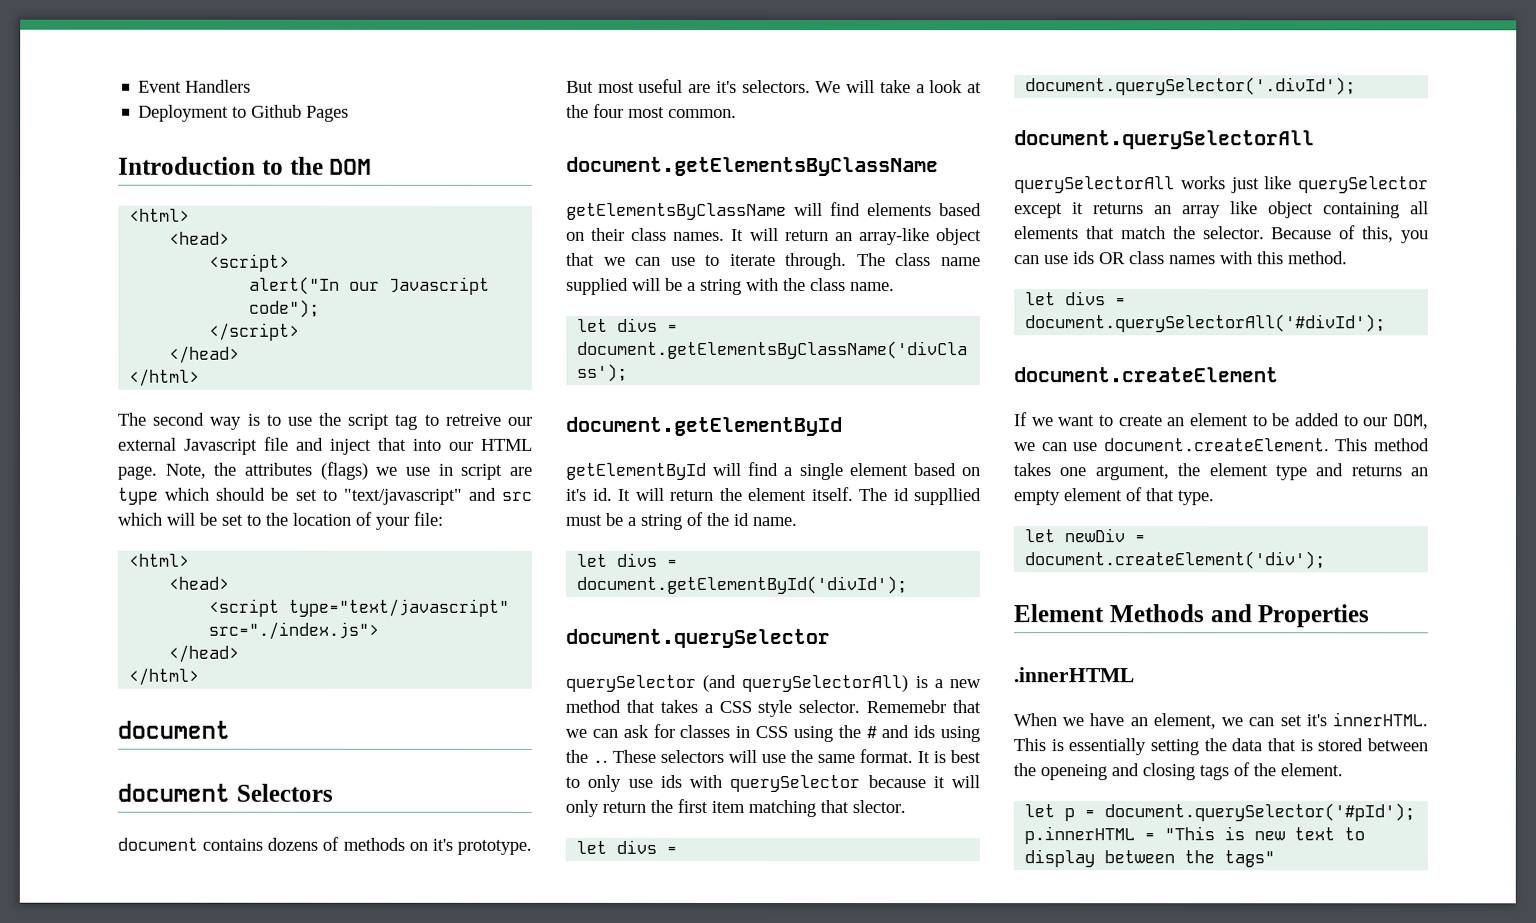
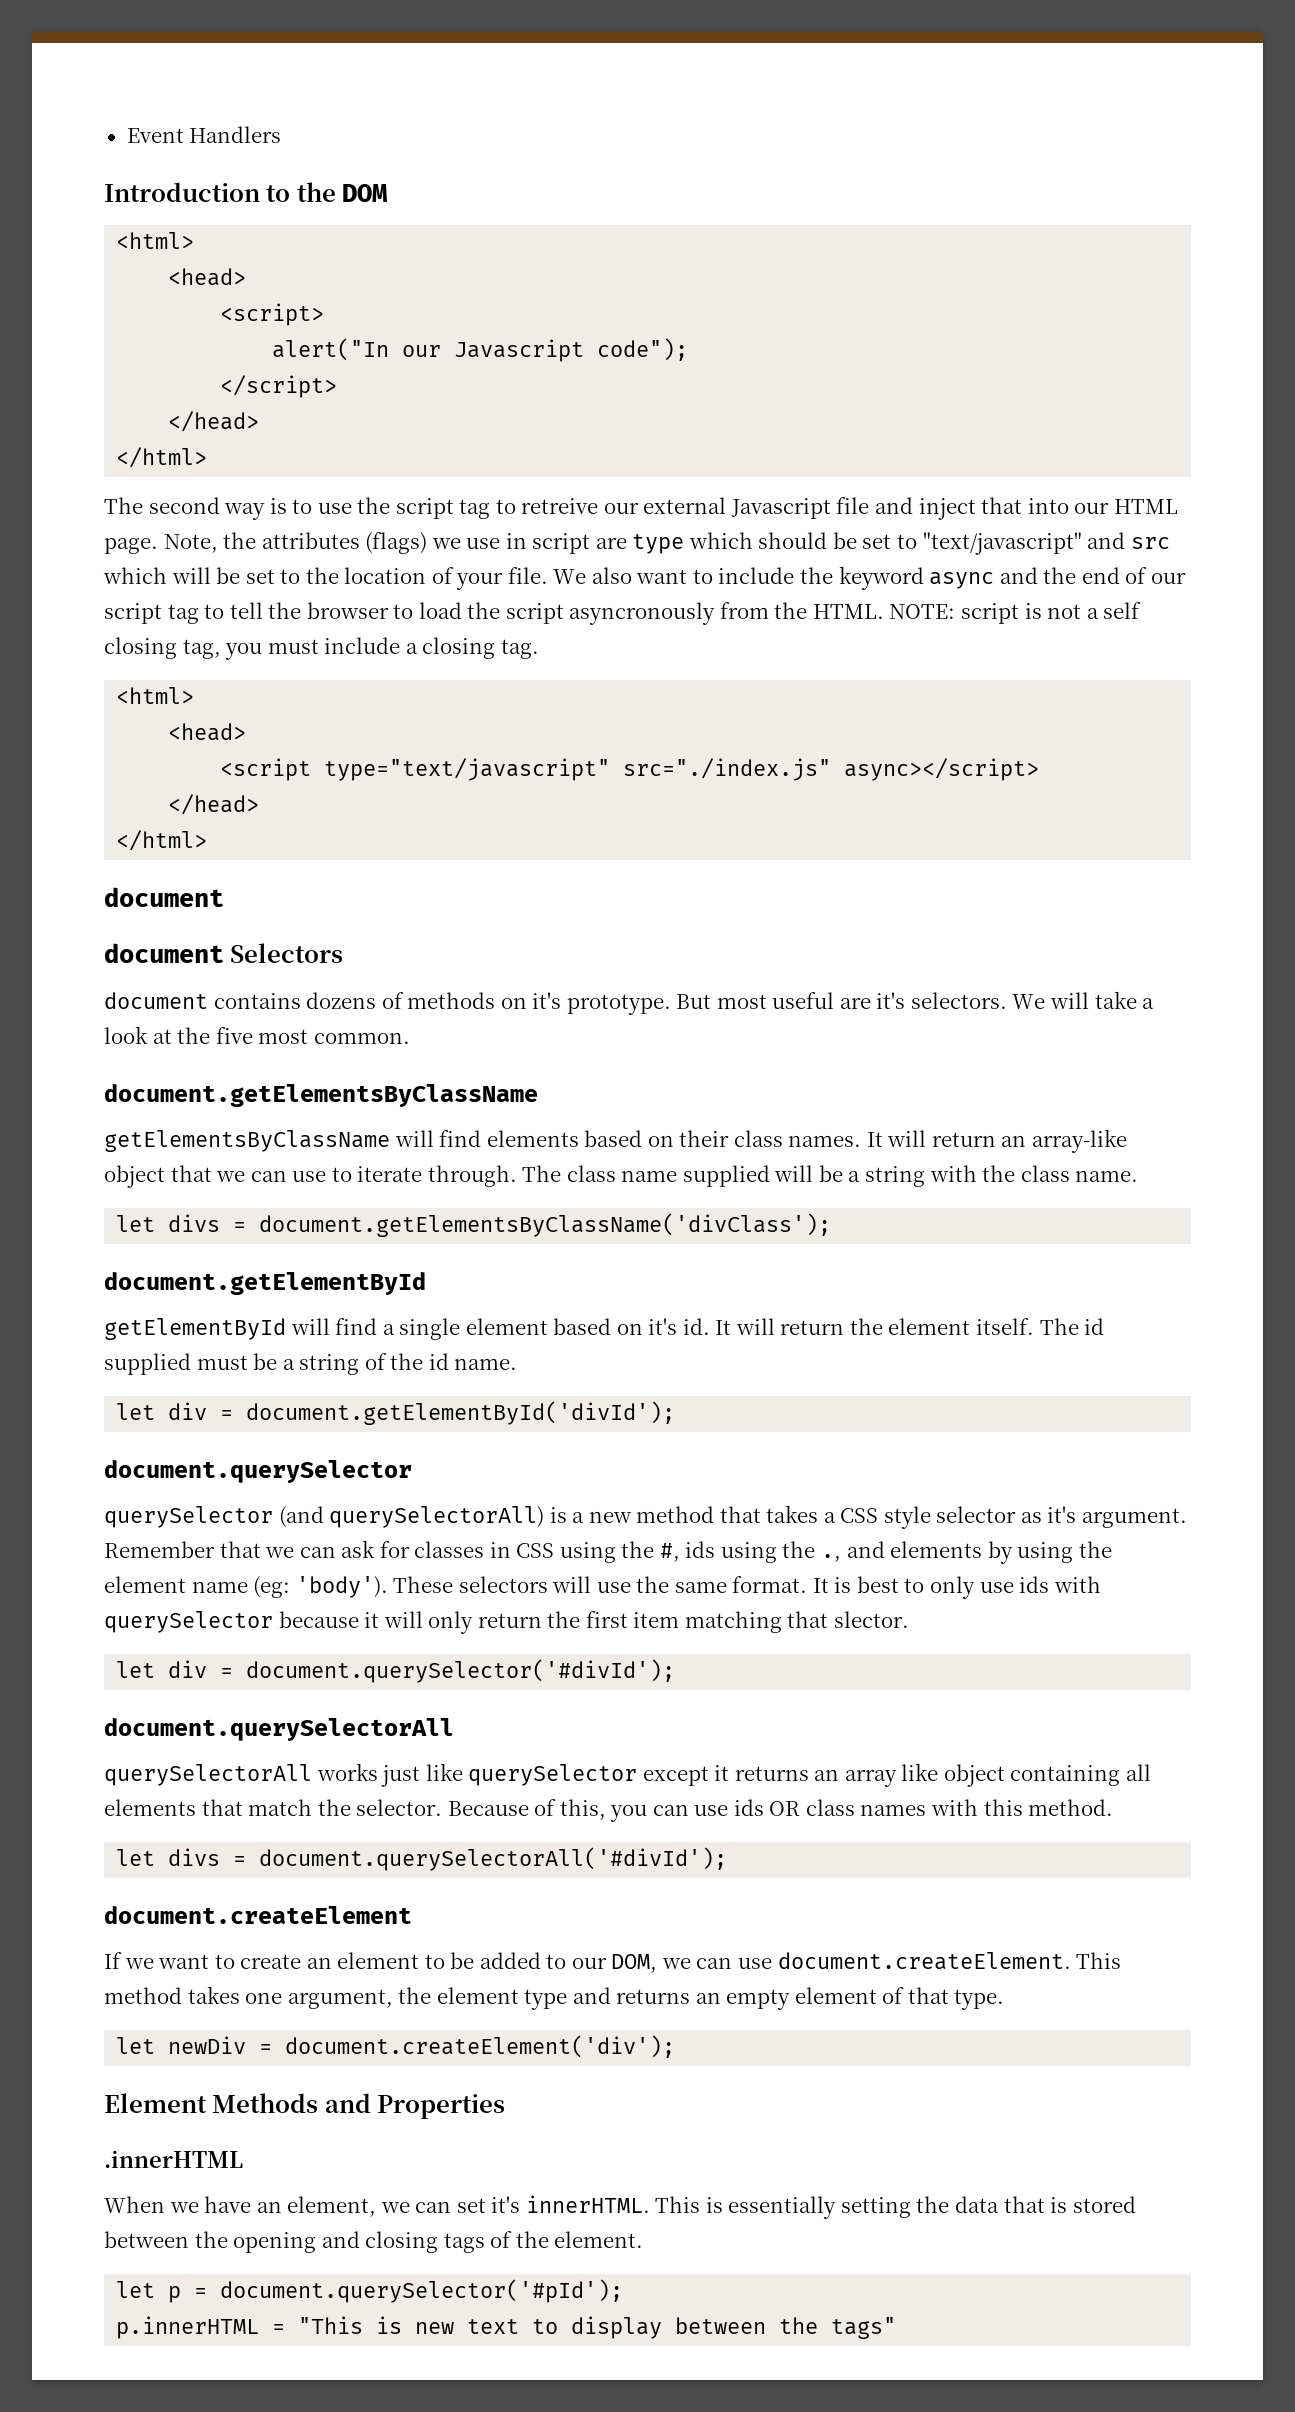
[138,104,350,122] // Deployment to Github Pages -> (282, 134) none
[413,511,443,526] file: -> [507,566,1186,590] [104,602,1142,625] [104,637,539,660] file. We also want to include the keyword async and the end of our script tag to tell the browser to load the script asyncronously from the HTML. NOTE: script is not a self closing tag, you must include a closing tag.
[208,621,380,640] src="./index.js"> -> [623,758,1040,781] src="./index.js" async></script>
[593,103,624,118] four -> [215,1027,253,1044] five
[913,488,981,506] suppllied -> [104,1353,191,1375] supplied
[616,552,658,567] divs -> [168,1402,208,1420] div
[798,700,947,714] selector. Rememebr -> [936,1506,1188,1528] [104,1541,215,1558] selector as it's argument. Remember
[865,725,910,739] # and -> [659,1543,680,1562] #,
[592,759,608,763] .. -> [821,1541,1112,1564] [104,1576,388,1598] ., and elements by using the element name (eg: 'body').
[616,839,678,854] [1025,77,1357,96] divs = document.querySelector('.divId'); -> [168,1659,676,1683] div = document.querySelector('#divId');
[1040,764,1107,781] openeing -> [233,2232,317,2253] opening

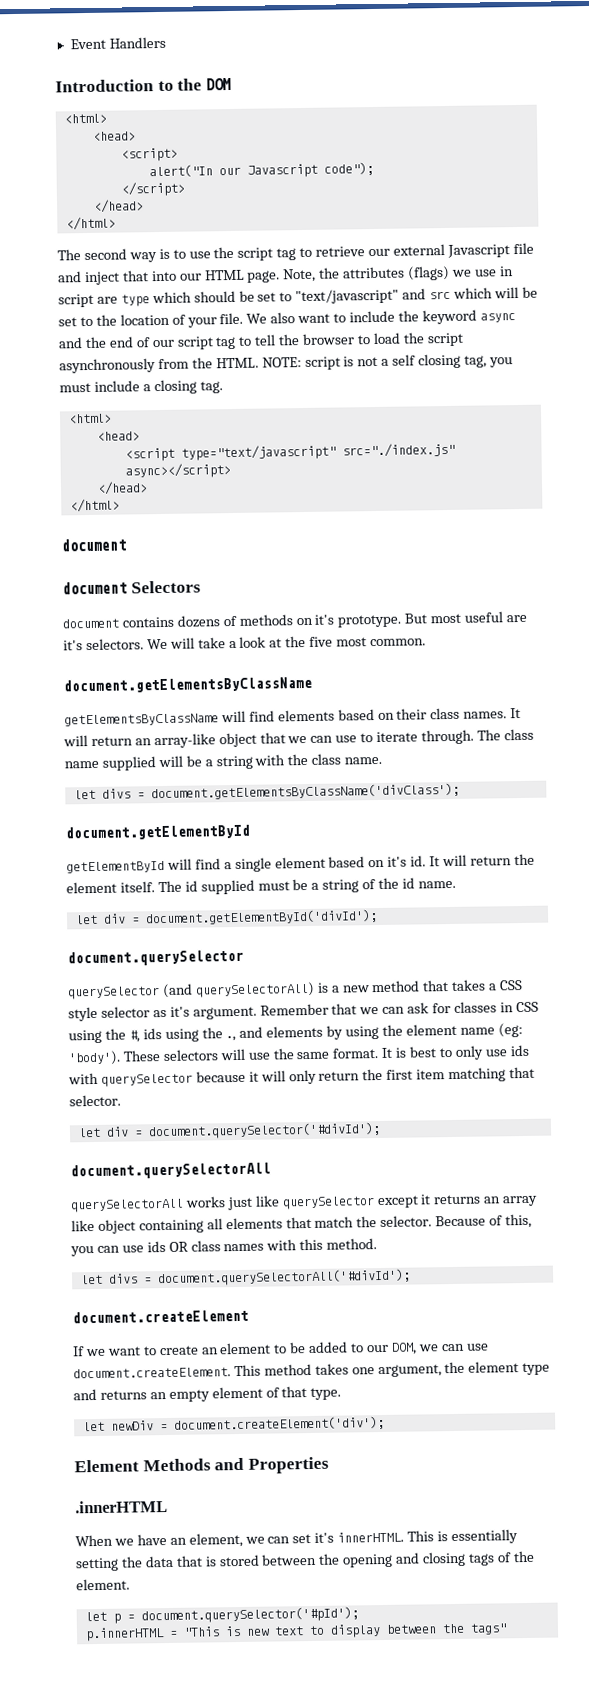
[521,498,599,514] retreive -> [315,246,366,257] retrieve
[569,602,716,625] asyncronously -> [59,358,156,374] asynchronously
[833,1611,909,1628] slector. -> [69,1094,121,1107] selector.

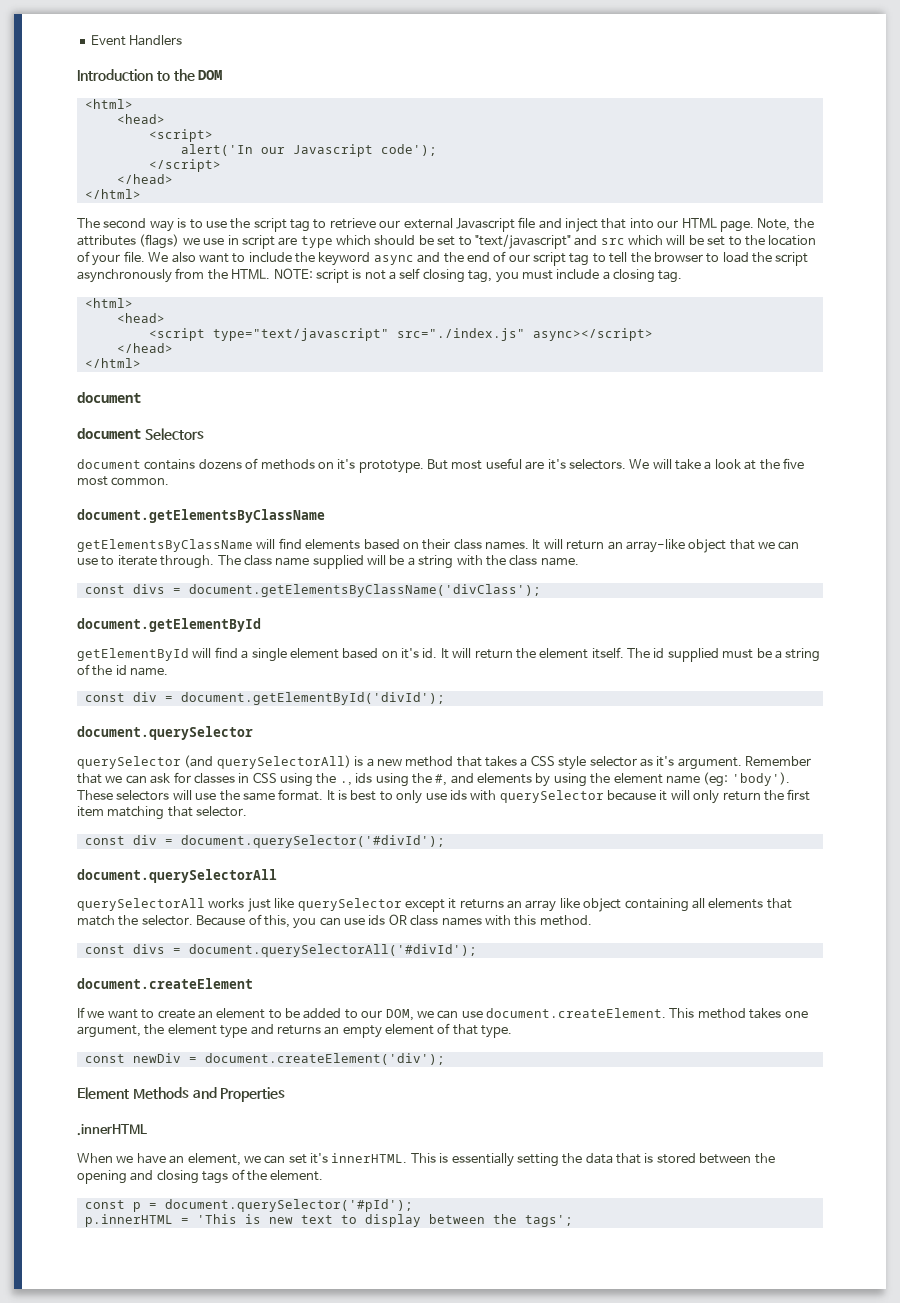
[148,164,213,178] alert("In -> [180,144,253,156] alert('In
[323,161,374,176] code"); -> [380,144,437,156] code');
[73,789,96,800] let -> [84,585,125,594] const
[74,914,98,925] let -> [84,693,125,702] const
[128,1030,140,1043] #, -> [339,781,352,786] .,
[225,1035,237,1042] ., -> [435,774,448,786] #,
[77,1127,101,1138] let -> [84,836,125,845] const
[80,1274,103,1285] let -> [84,945,125,954] const
[82,1421,105,1432] let -> [84,1054,125,1063] const
[84,1611,107,1622] let -> [84,1200,125,1209] const
[182,1626,220,1637] "This -> [196,1214,237,1224] 'This
[469,1623,507,1635] tags" -> [524,1215,573,1227] tags';

